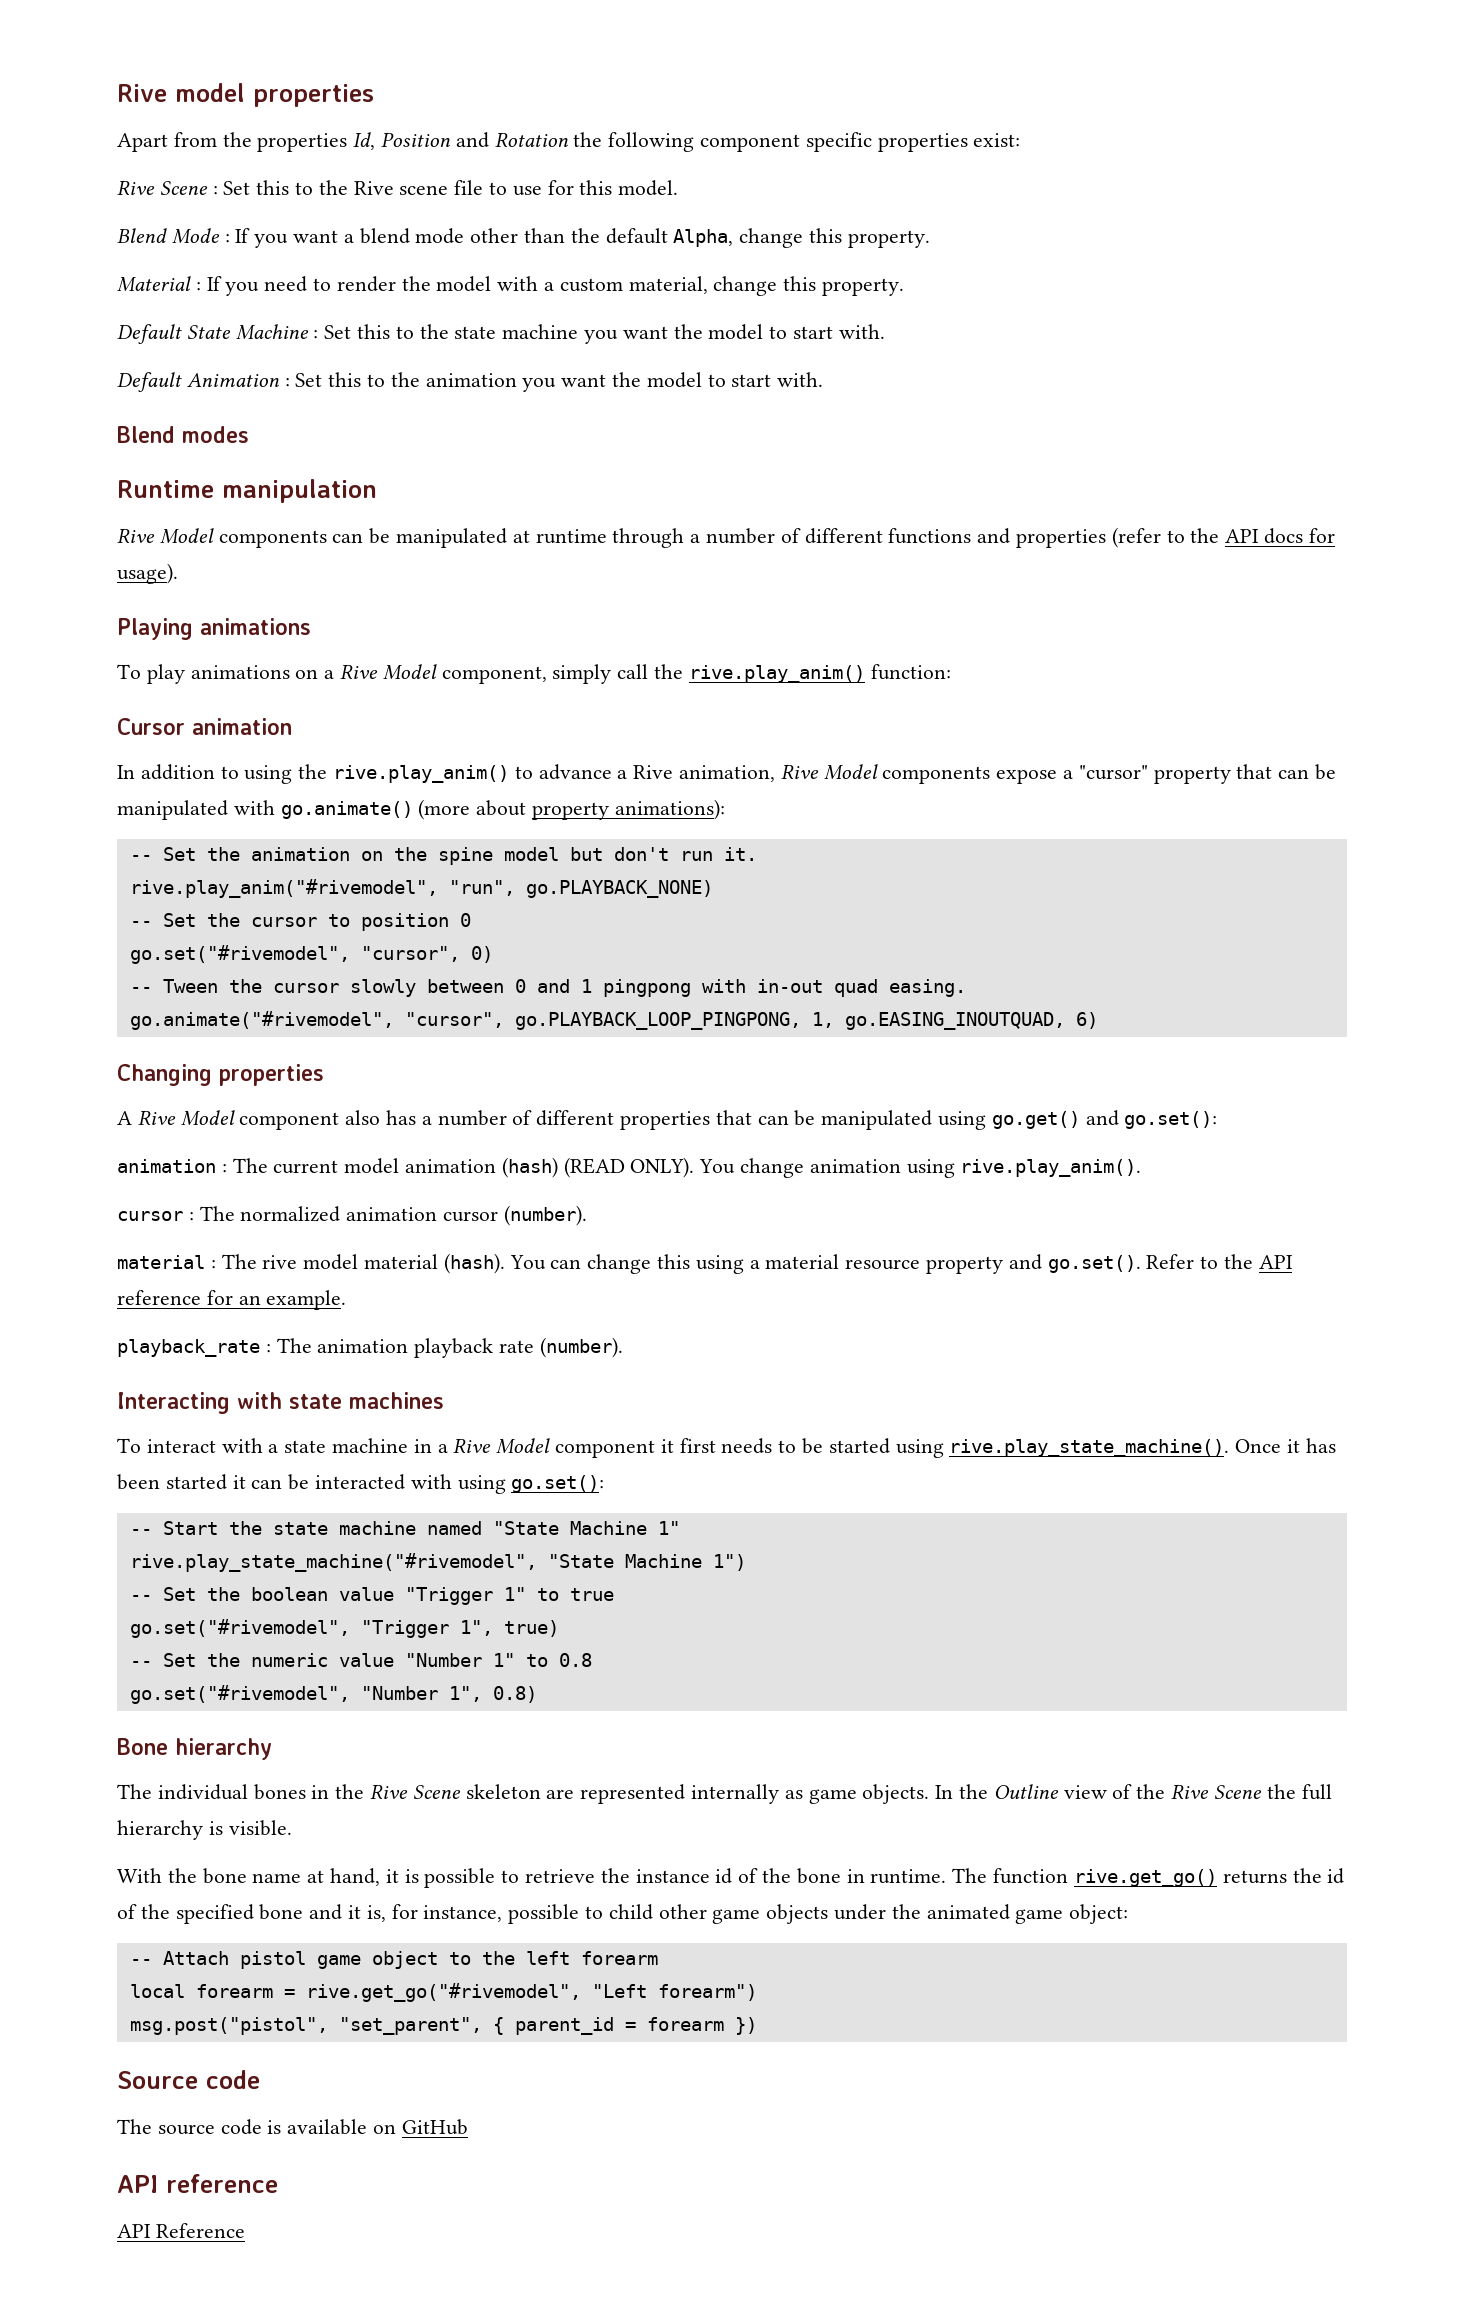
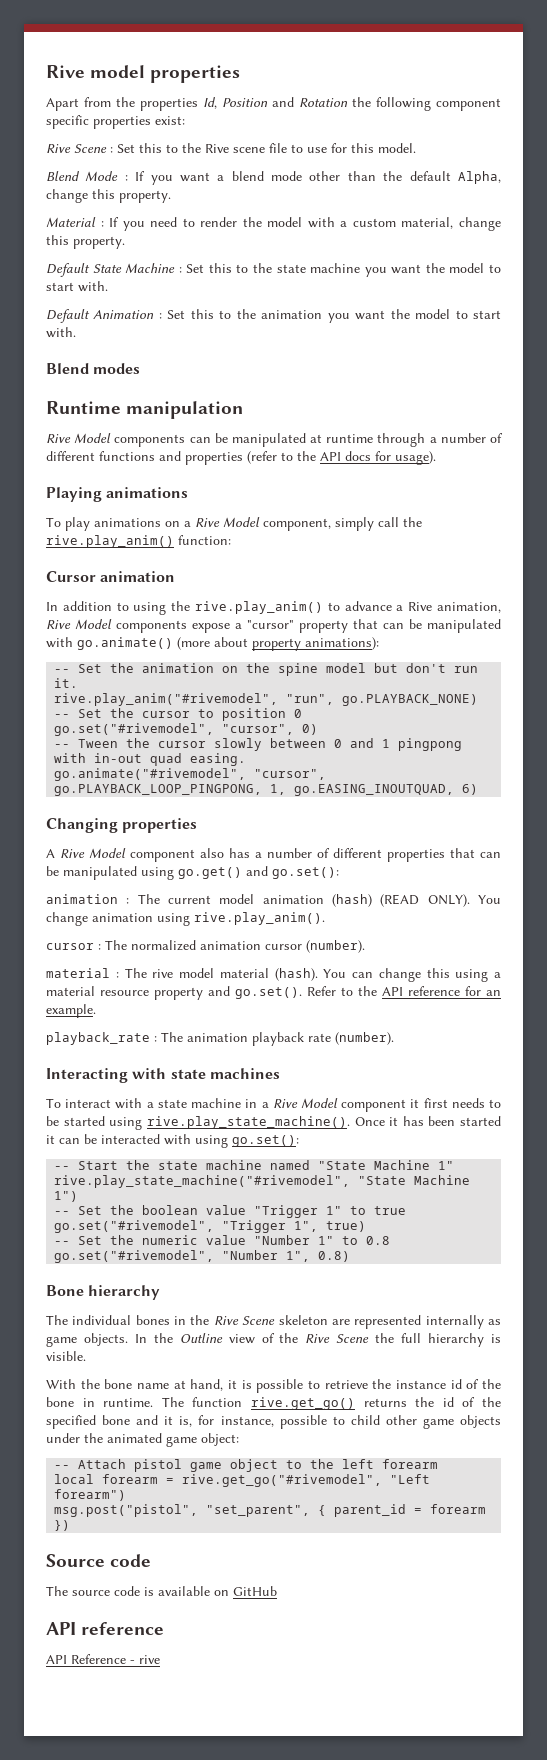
(245, 2230) none -> [130,1655,160,1664] - rive

